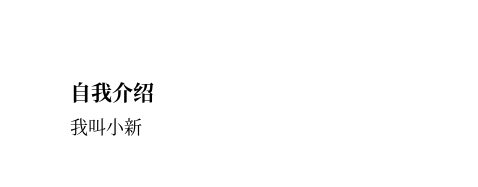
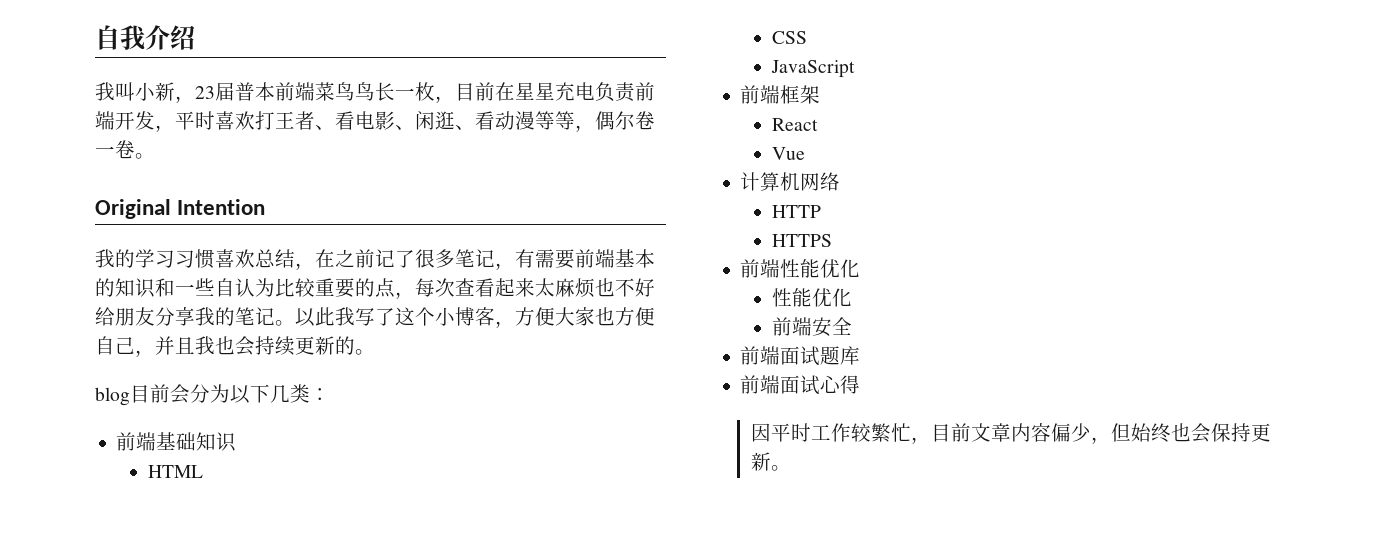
(142, 127) none -> [175,82,655,103] [95,111,655,132] [95,140,155,159] [95,199,266,219] [95,249,655,270] [95,278,655,299] [95,307,655,328] [95,336,375,357] [95,384,330,406] [116,432,237,452] [147,465,203,478] [771,31,807,44] [770,60,855,78] [740,85,821,104] [771,118,818,131] [771,147,805,160] [740,172,841,191] [771,205,821,218] [771,234,832,247] [740,259,861,278] [771,288,852,307] [771,317,852,337] [740,346,861,366] [740,375,861,395] [750,423,1271,444] [750,452,791,471] ，23届普本前端菜鸟鸟长一枚，目前在星星充电负责前端开发，平时喜欢打王者、看电影、闲逛、看动漫等等，偶尔卷一卷。 // Original Intention // 我的学习习惯喜欢总结，在之前记了很多笔记，有需要前端基本的知识和一些自认为比较重要的点，每次查看起来太麻烦也不好给朋友分享我的笔记。以此我写了这个小博客，方便大家也方便自己，并且我也会持续更新的。 // blog目前会分为以下几类： // 前端基础知识 // HTML // CSS // JavaScript // 前端框架 // React // Vue // 计算机网络 // HTTP // HTTPS // 前端性能优化 // 性能优化 // 前端安全 // 前端面试题库 // 前端面试心得 // 因平时工作较繁忙，目前文章内容偏少，但始终也会保持更新。

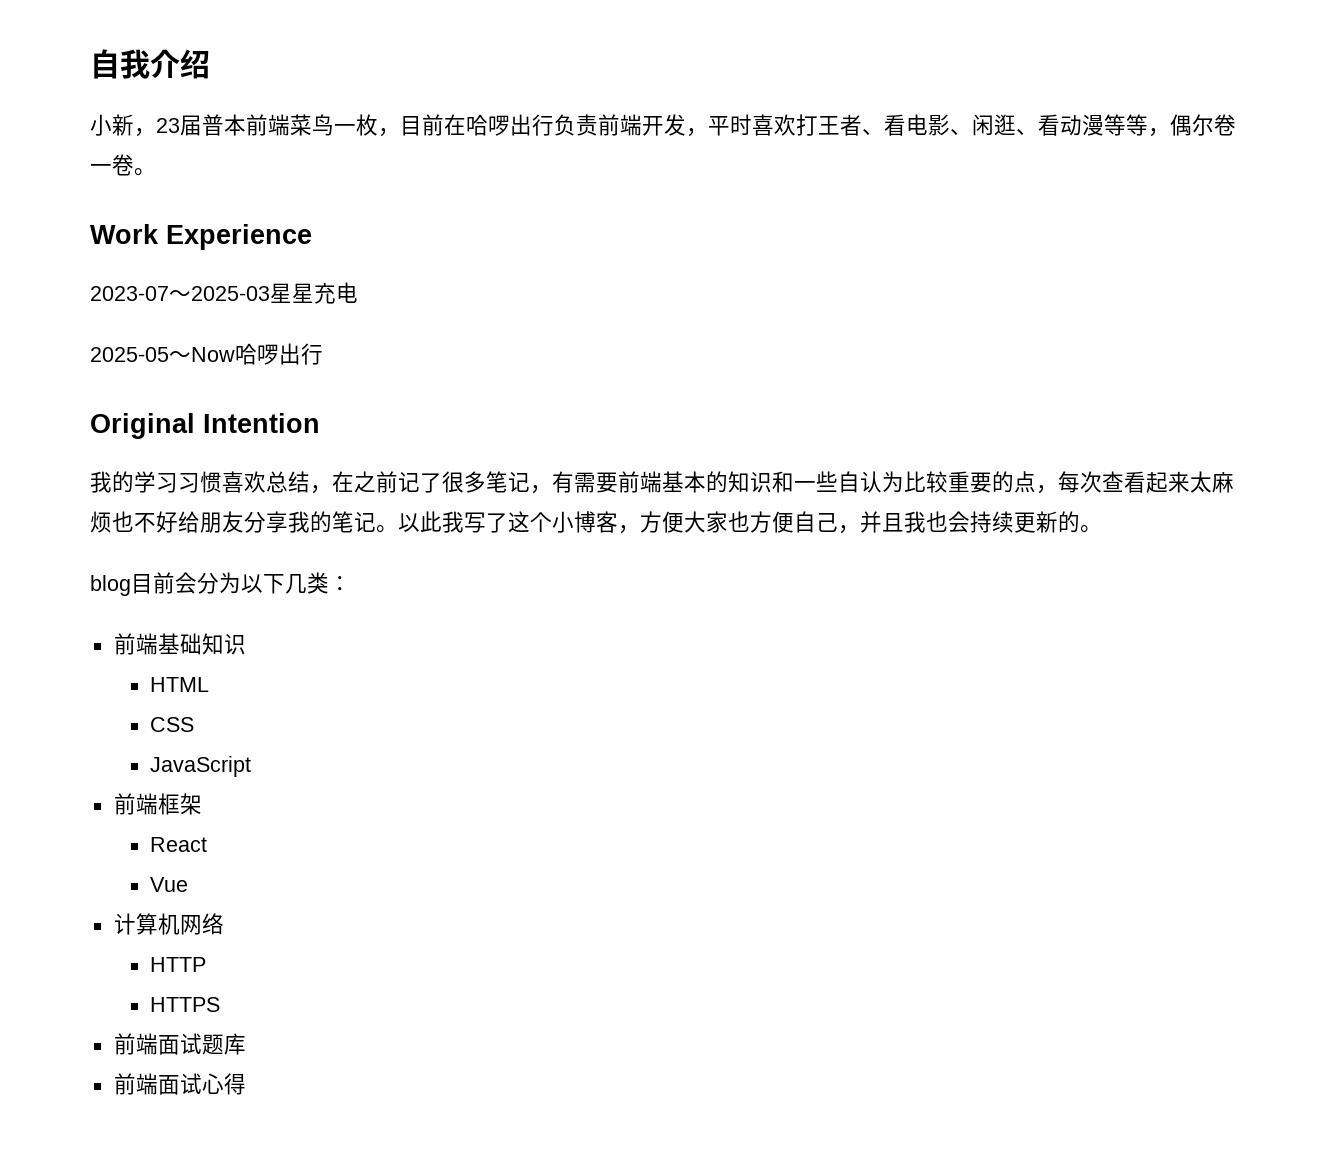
[95,82,135,101] 我叫 -> (210, 64) none
[355,82,395,101] 鸟长 -> (334, 125) none
[515,82,595,101] 星星充电 -> [466,114,554,136] 哈啰出行
(155, 156) none -> [90,224,312,250] [90,282,358,304] [90,343,323,365] // Work Experience // 2023-07～2025-03星星充电 // 2025-05～Now哈啰出行
[740,259,861,278] [771,288,852,307] [771,317,852,337] // 前端性能优化 // 性能优化 // 前端安全 -> (221, 1004) none
[750,423,1271,444] [750,452,791,471] // 因平时工作较繁忙，目前文章内容偏少，但始终也会保持更新。 -> (246, 1084) none

